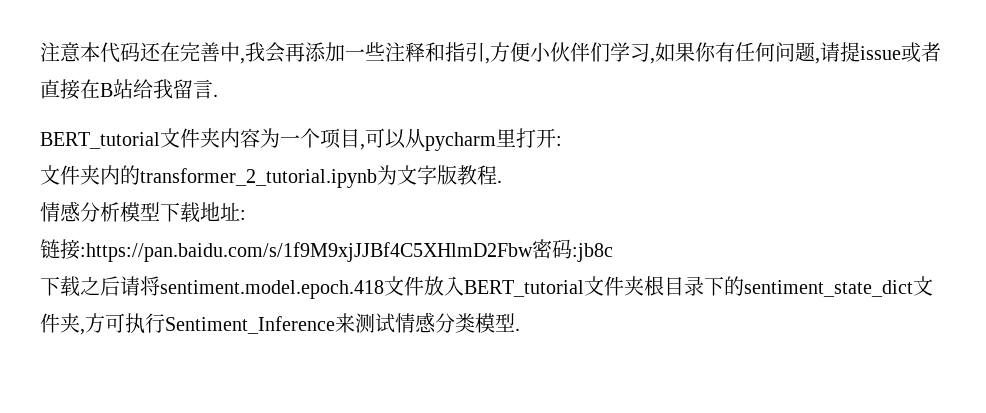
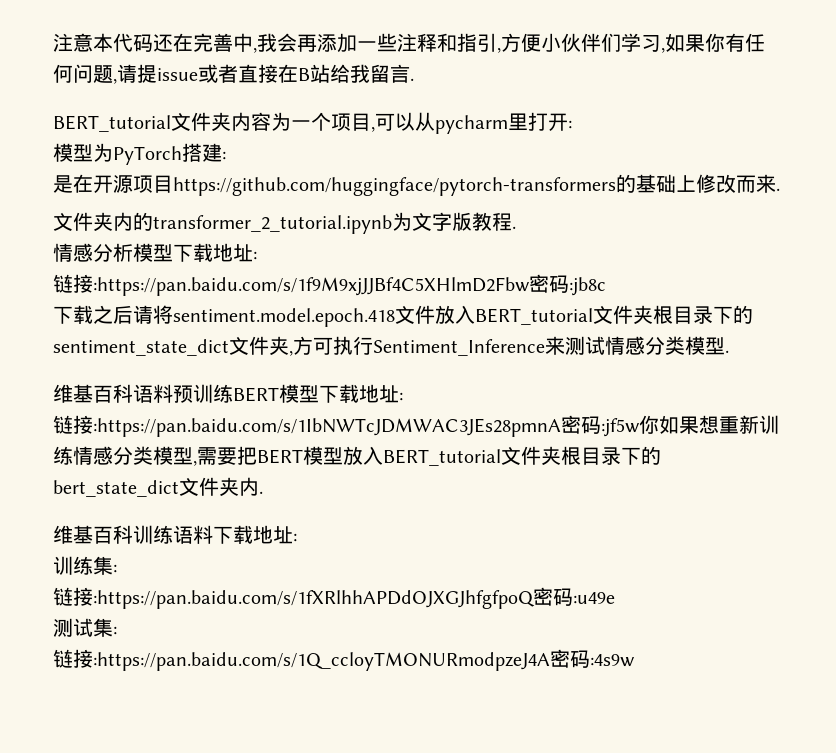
(562, 141) none -> [53,143,226,165] [53,174,780,196] // 模型为PyTorch搭建: // 是在开源项目https://github.com/huggingface/pytorch-transformers的基础上修改而来.
(520, 329) none -> [53,384,403,403] [53,415,779,437] [53,446,661,466] [53,477,263,497] [53,525,297,544] [53,556,117,575] [53,587,615,609] [53,618,117,637] [53,649,635,671] // 维基百科语料预训练BERT模型下载地址: // 链接:https://pan.baidu.com/s/1IbNWTcJDMWAC3JEs28pmnA密码:jf5w你如果想重新训练情感分类模型,需要把BERT模型放入BERT_tutorial文件夹根目录下的bert_state_dict文件夹内. // 维基百科训练语料下载地址: // 训练集: // 链接:https://pan.baidu.com/s/1fXRlhhAPDdOJXGJhfgfpoQ密码:u49e // 测试集: // 链接:https://pan.baidu.com/s/1Q_ccloyTMONURmodpzeJ4A密码:4s9w

